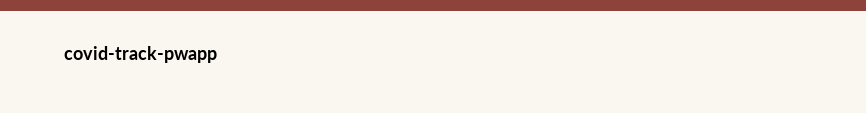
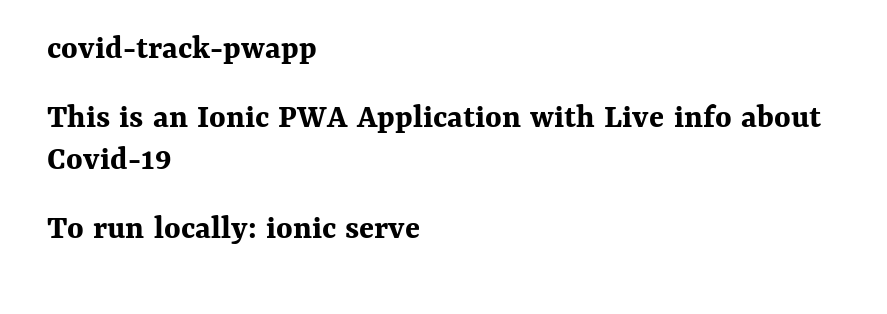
(217, 54) none -> [47,104,821,133] [47,146,172,169] [47,215,421,244] // This is an Ionic PWA Application with Live info about Covid-19 // To run locally: ionic serve

